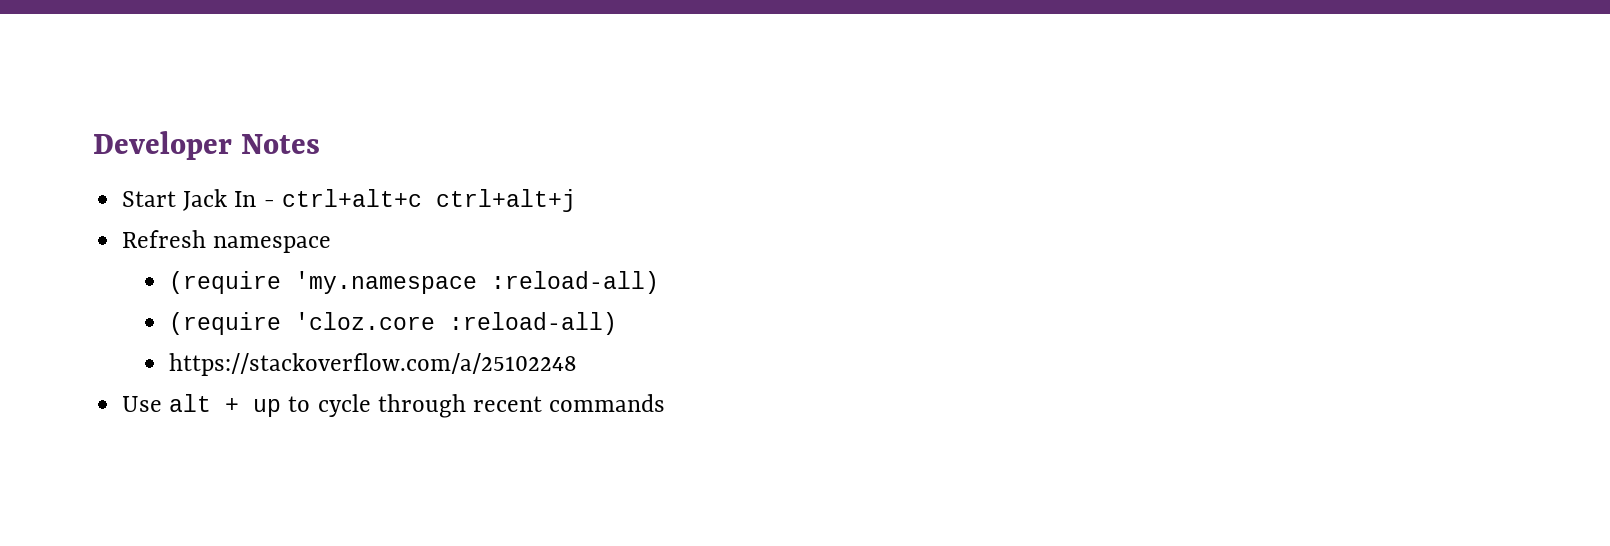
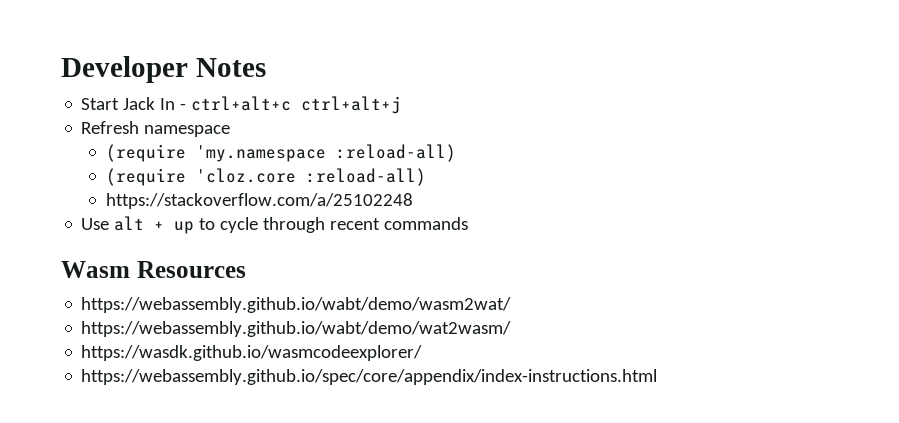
(666, 403) none -> [61,261,246,278] [81,297,512,313] [81,321,512,337] [81,345,423,361] [81,369,658,385] // Wasm Resources // https://webassembly.github.io/wabt/demo/wasm2wat/ // https://webassembly.github.io/wabt/demo/wat2wasm/ // https://wasdk.github.io/wasmcodeexplorer/ // https://webassembly.github.io/spec/core/appendix/index-instructions.html

